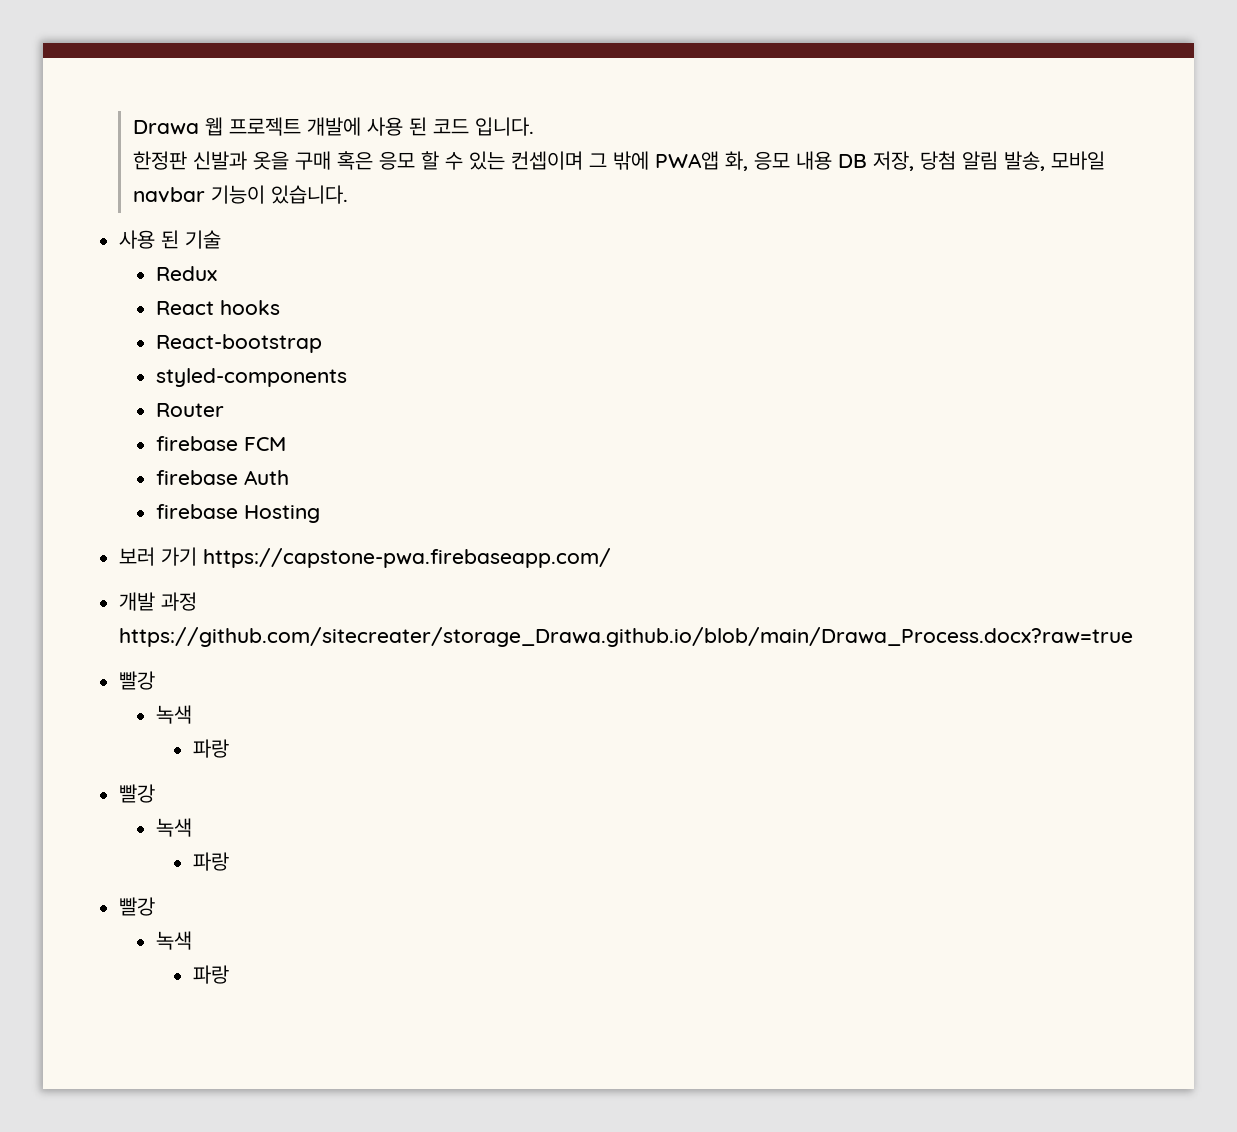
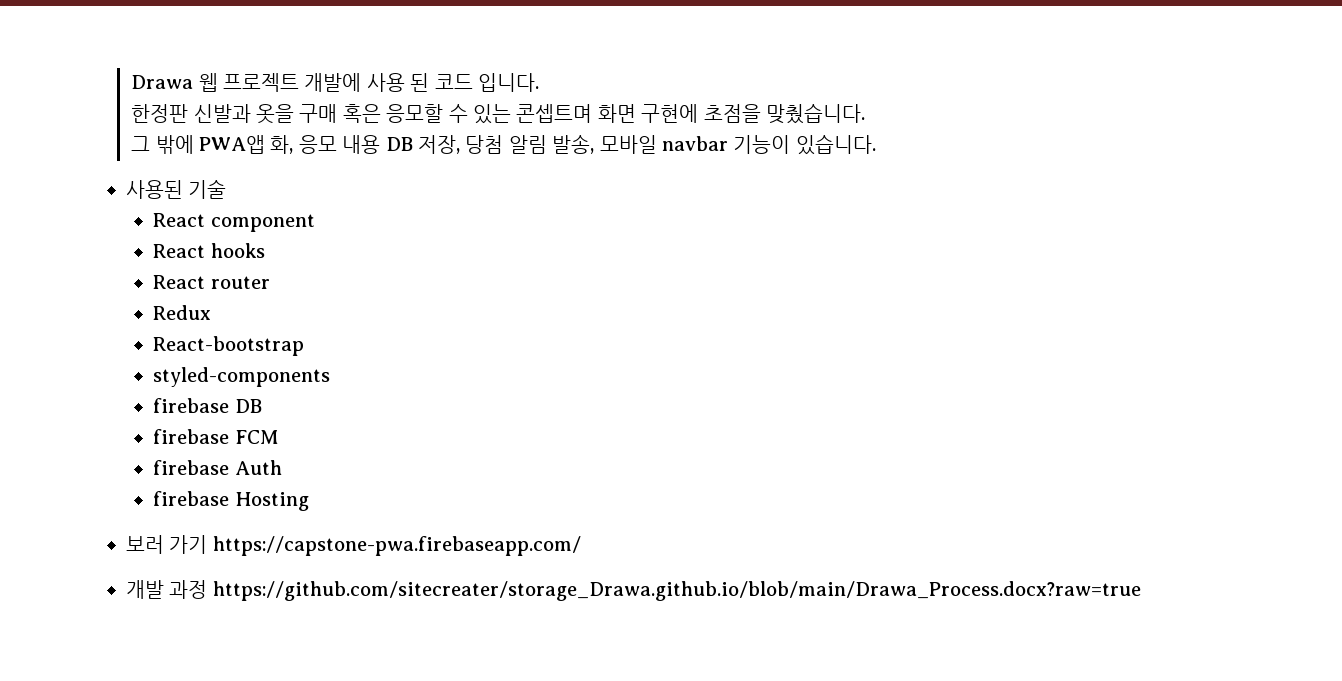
[378,151,583,170] 응모 할 수 있는 컨셉이며 -> [386,103,865,124] 응모할 수 있는 콘셉트며 화면 구현에 초점을 맞췄습니다. //
[119,230,180,249] 사용 된 -> [126,180,183,199] 사용된
[155,266,217,281] Redux -> [153,213,315,232] React component
(280, 307) none -> [153,275,270,289] [153,305,212,320] // React router // Redux
[155,403,224,417] Router -> [153,398,262,413] firebase DB
[119,671,156,690] [155,705,192,724] [192,739,229,758] [119,784,156,803] [155,818,192,837] [192,852,229,871] [119,897,156,916] [155,931,192,950] [192,965,229,984] // 빨강 // 녹색 // 파랑 // 빨강 // 녹색 // 파랑 // 빨강 // 녹색 // 파랑 -> (1141, 591) none

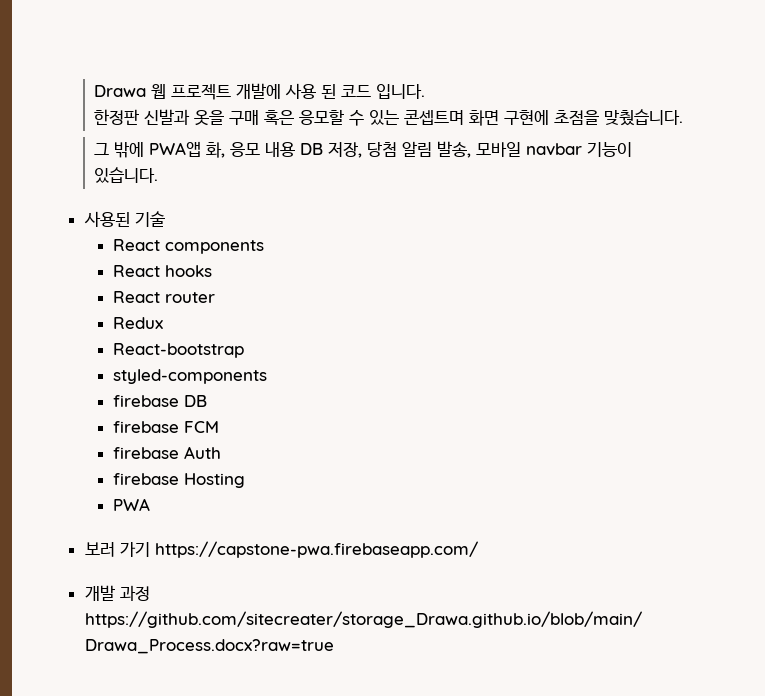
[210,214,315,232] component -> [165,240,265,254] components
(309, 501) none -> [113,498,151,511] // PWA

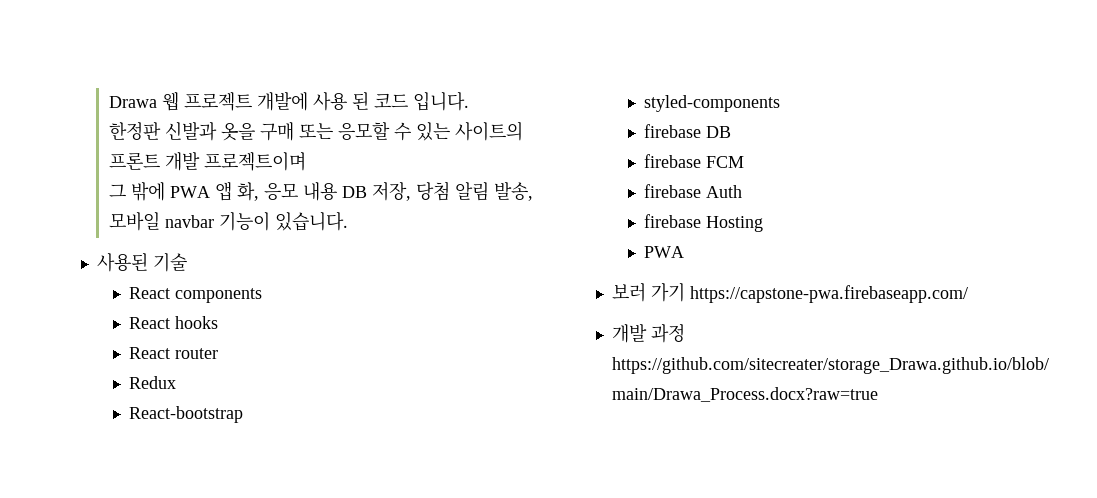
[264,110,295,125] 혹은 -> [299,123,334,139] 또는
[404,109,684,126] 콘셉트며 화면 구현에 초점을 맞췄습니다. -> [455,121,524,141] [109,152,307,171] 사이트의 프론트 개발 프로젝트이며
[149,141,202,157] PWA앱 -> [170,181,233,201] PWA 앱

